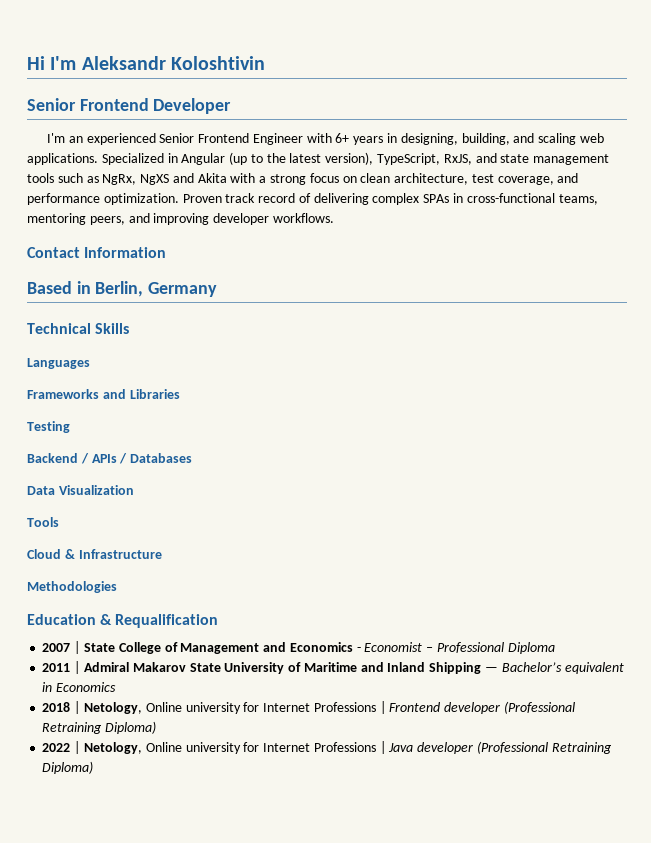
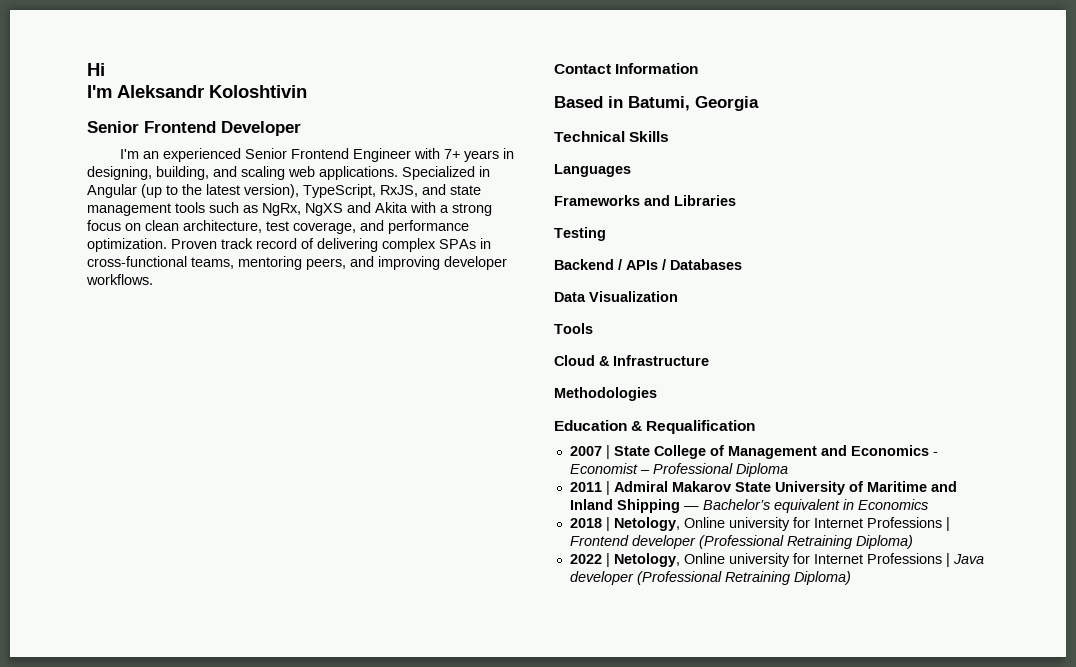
(45, 63) none -> (105, 69) //
[335,133,350,143] 6+ -> [443,149,460,159] 7+
[95,281,218,297] Berlin, Germany -> [628,96,759,111] Batumi, Georgia

